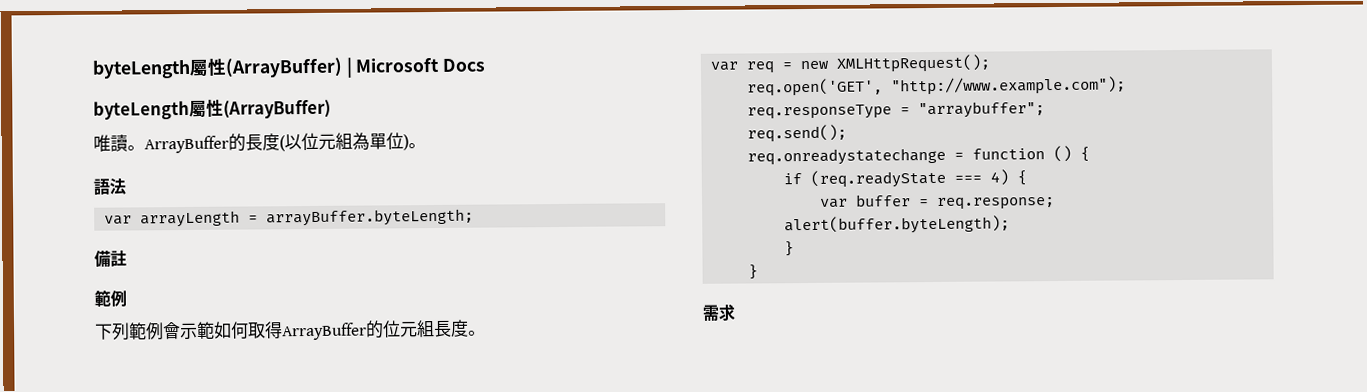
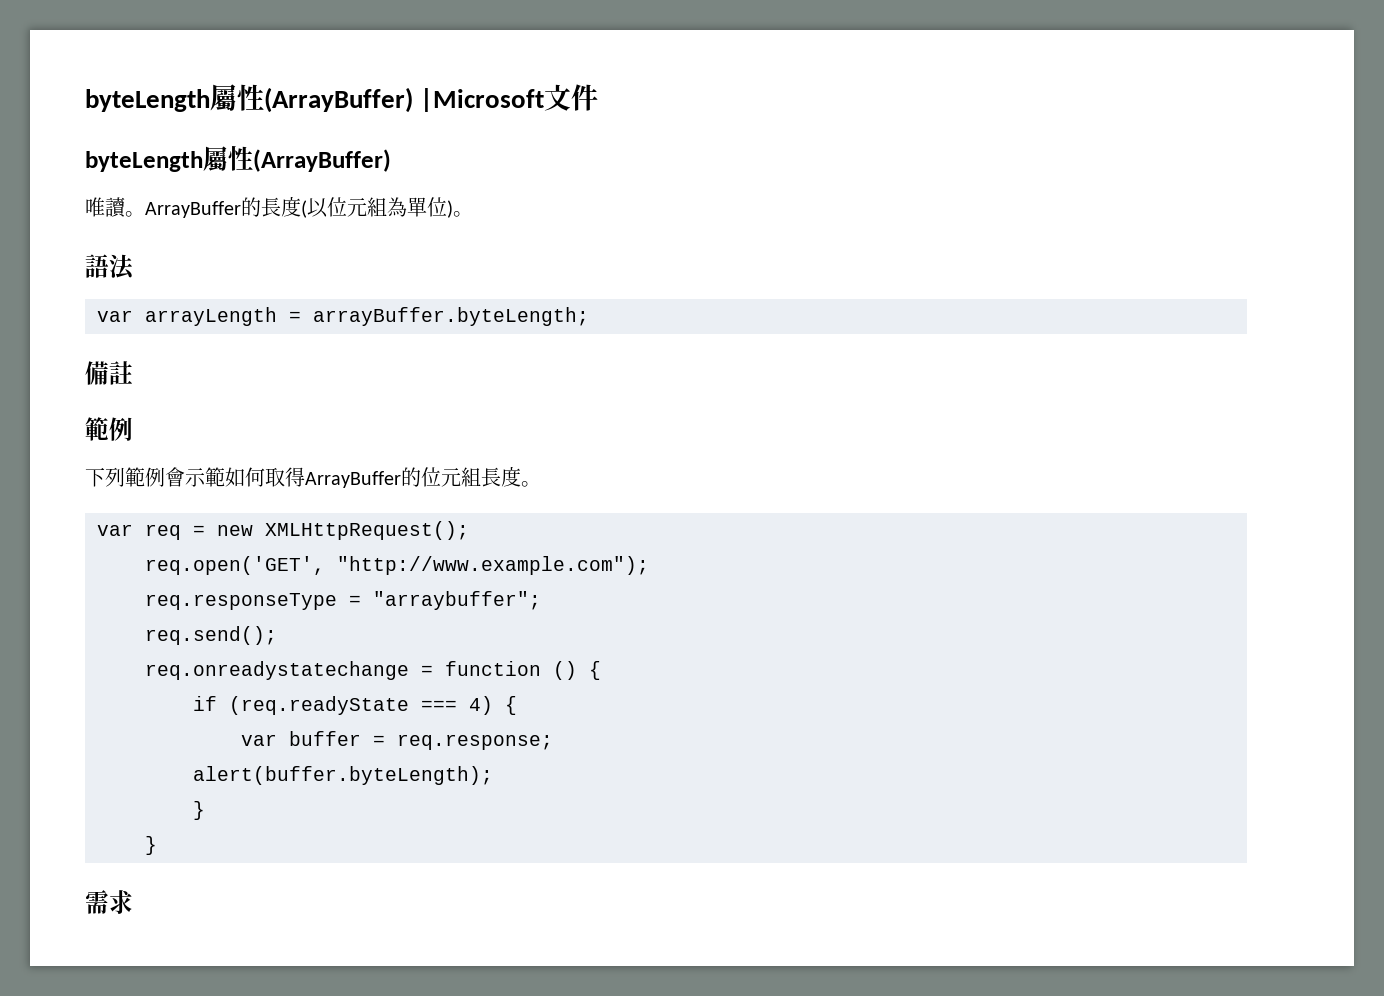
[92,56,486,79] byteLength屬性(ArrayBuffer) | Microsoft Docs -> [85,84,599,113] byteLength屬性(ArrayBuffer) |Microsoft文件

